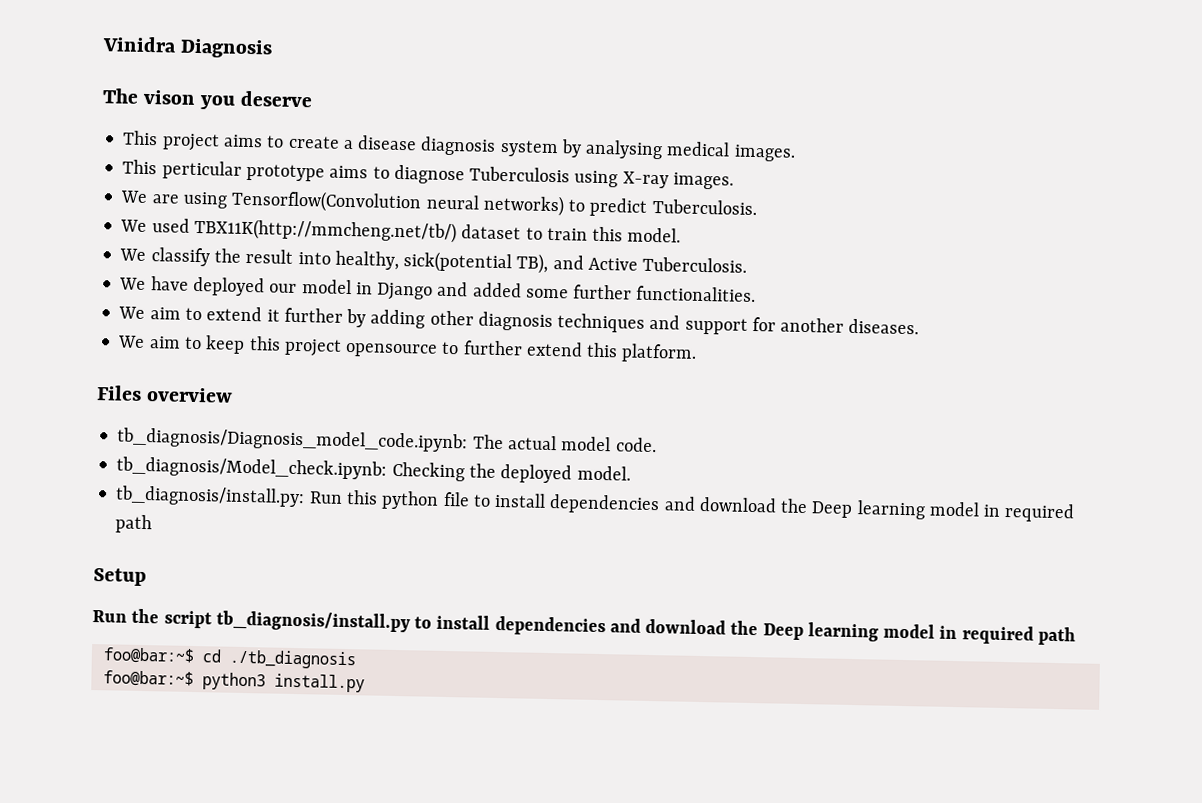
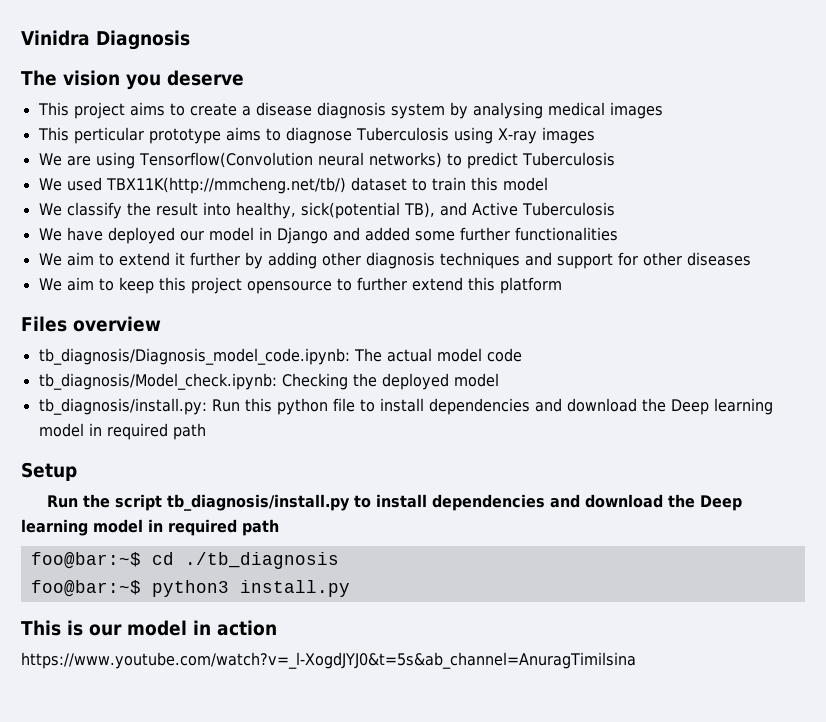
[143,89,197,105] vison -> [63,70,120,86] vision
[733,144,796,162] images. -> [609,102,663,119] images
[672,172,734,190] images. -> [541,127,595,144] images
[651,198,757,216] Tuberculosis. -> [521,152,615,166] Tuberculosis
[627,227,682,243] model. -> [502,177,548,191] model
[642,256,748,273] Tuberculosis. -> [521,202,615,216] Tuberculosis
[636,285,757,303] functionalities. -> [514,227,618,241] functionalities
[780,317,920,335] another diseases. -> [642,252,751,266] other diseases
[621,343,698,363] platform. -> [499,277,562,294] platform
[615,437,657,453] code. -> [486,348,522,362] code
[576,465,631,481] model. -> [453,373,499,387] model
(365, 683) none -> [21,620,277,636] [21,652,636,669] // This is our model in action // https://www.youtube.com/watch?v=_l-XogdJYJ0&t=5s&ab_channel=AnuragTimilsina

